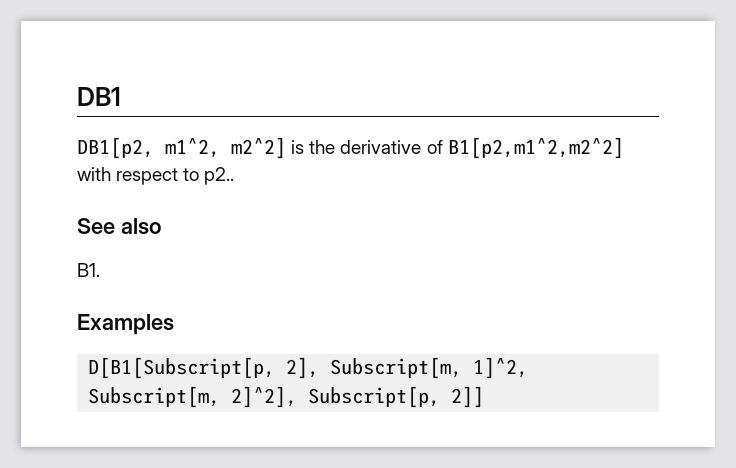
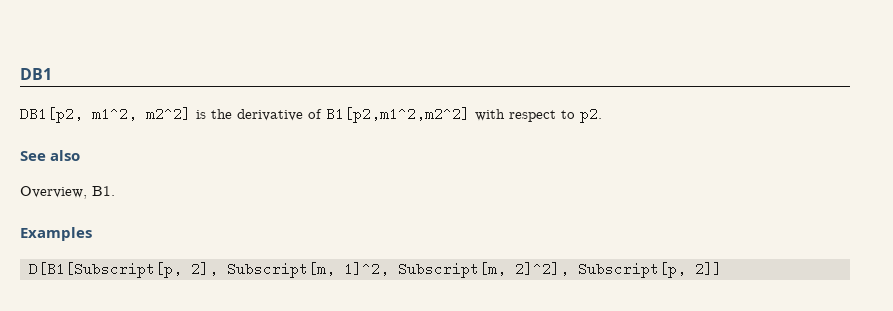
[204,167,235,185] p2.. -> [580,107,602,123] p2.
(162, 226) none -> [20,186,87,199] Overview,

